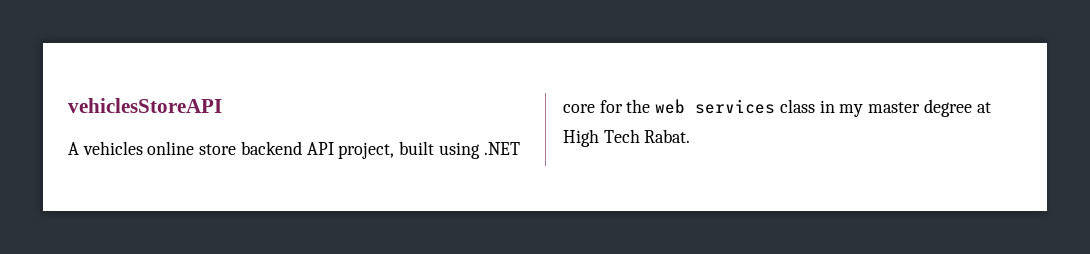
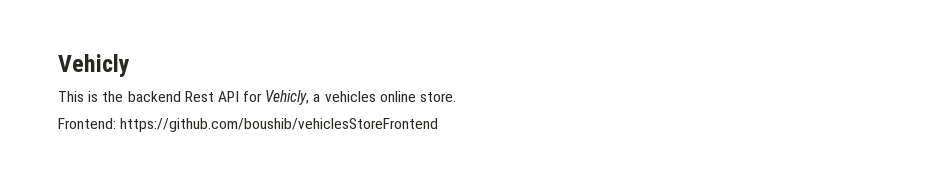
[68,98,222,113] [68,141,520,159] [563,99,991,117] [563,129,691,147] vehiclesStoreAPI // A vehicles online store backend API project, built using .NET core for the web services class in my master degree at High Tech Rabat. -> [58,54,130,77] [58,90,457,105] [58,118,439,132] Vehicly // This is the backend Rest API for Vehicly, a vehicles online store. // Frontend: https://github.com/boushib/vehiclesStoreFrontend

